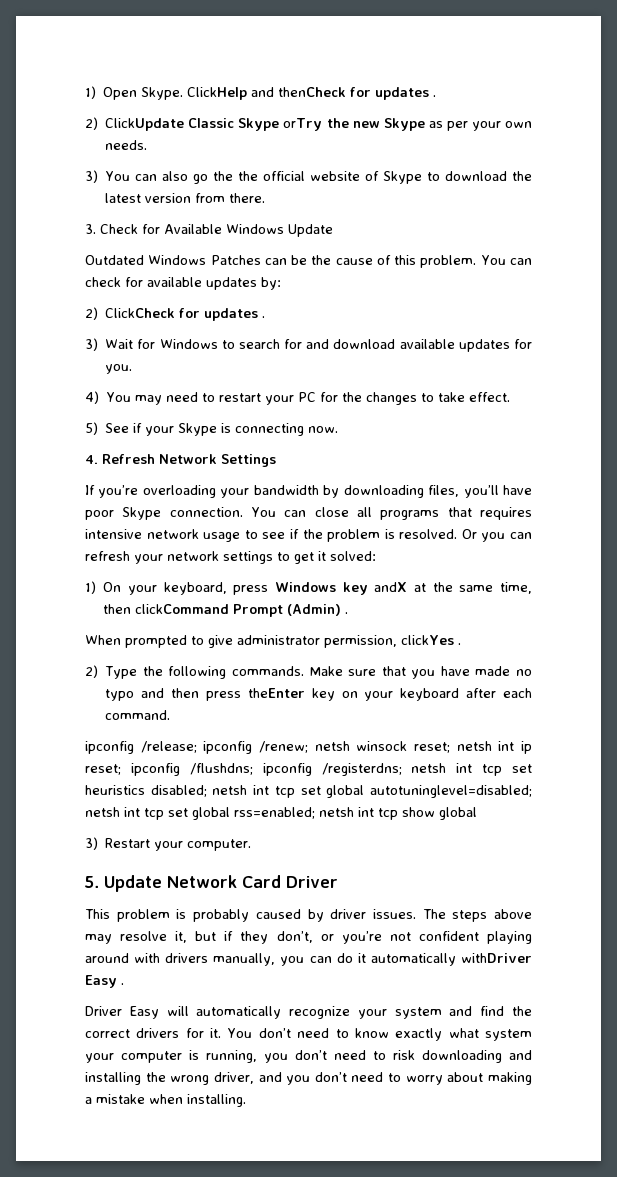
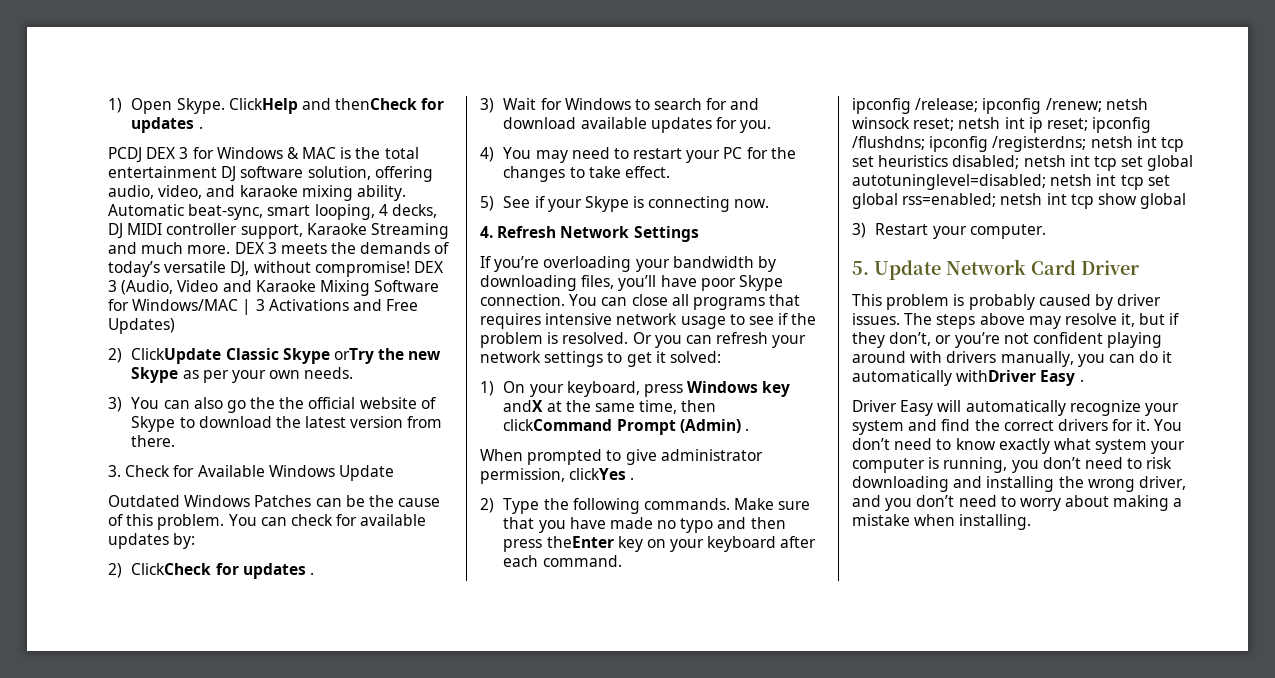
(437, 96) none -> [108,147,419,163] [108,166,433,182] [108,185,406,201] [108,204,437,220] [108,223,449,239] [108,242,450,254] [108,261,444,277] [108,280,440,296] [108,299,419,315] [108,318,175,334] // PCDJ DEX 3 for Windows & MAC is the total entertainment DJ software solution, offering audio, video, and karaoke mixing ability. Automatic beat-sync, smart looping, 4 decks, DJ MIDI controller support, Karaoke Streaming and much more. DEX 3 meets the demands of today’s versatile DJ, without compromise! DEX 3 (Audio, Video and Karaoke Mixing Software for Windows/MAC | 3 Activations and Free Updates)

